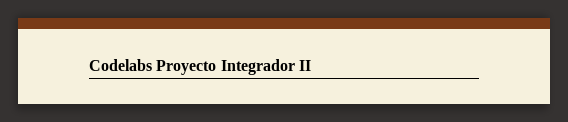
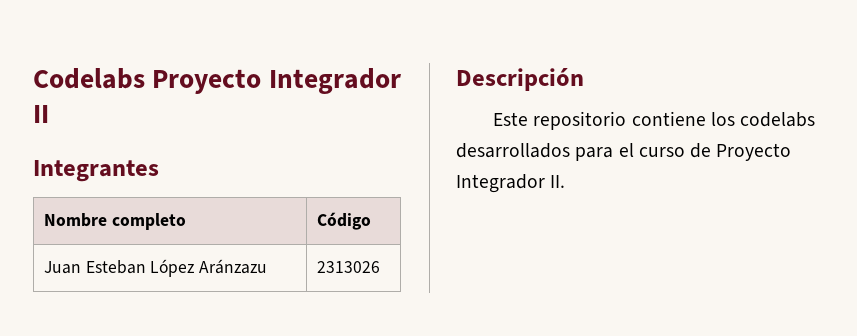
(311, 65) none -> [33,160,159,182] [43,213,186,230] [316,212,371,230] [43,259,268,277] [316,261,380,273] [456,68,584,91] [493,111,816,130] [456,143,792,161] [456,174,566,193] // Integrantes // Nombre completo | Código // Juan Esteban López Aránzazu | 2313026 // Descripción // Este repositorio contiene los codelabs desarrollados para el curso de Proyecto Integrador II.

